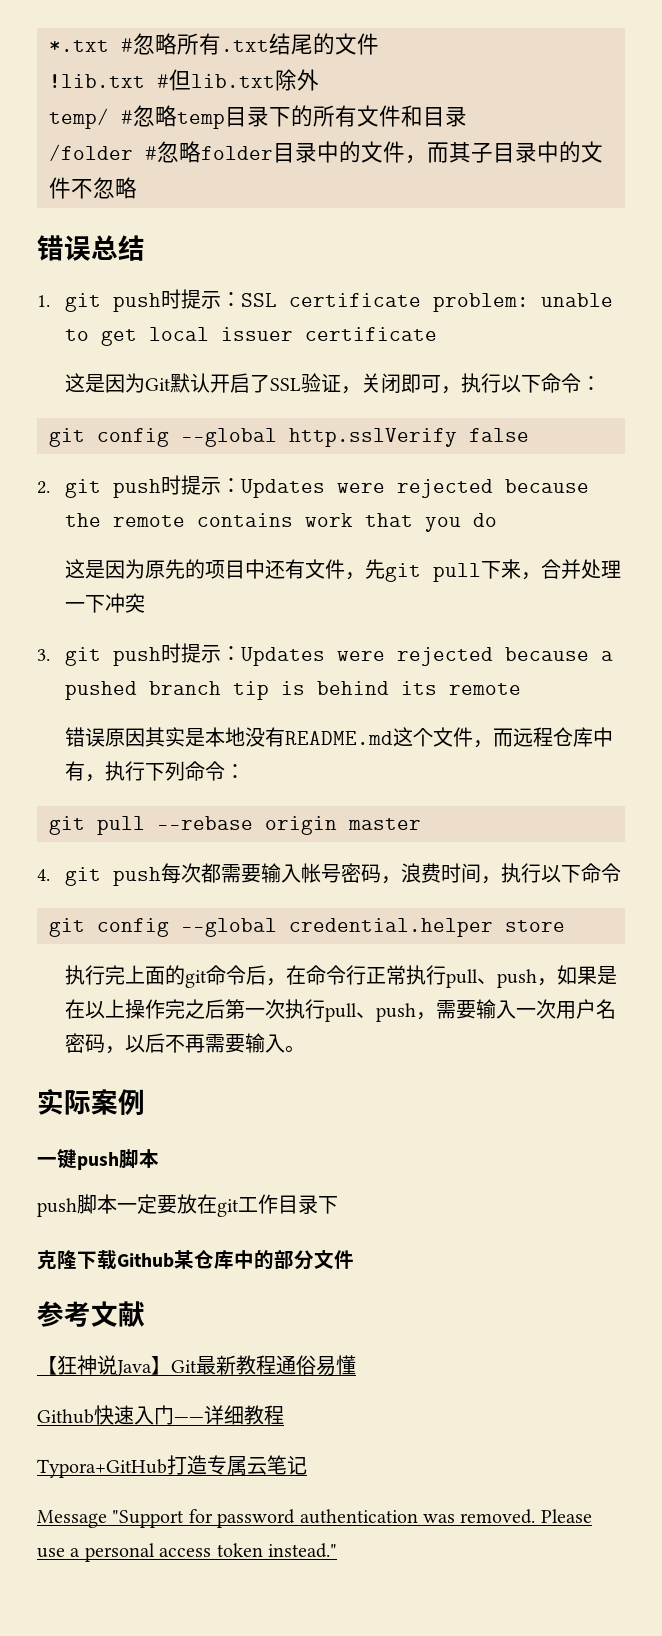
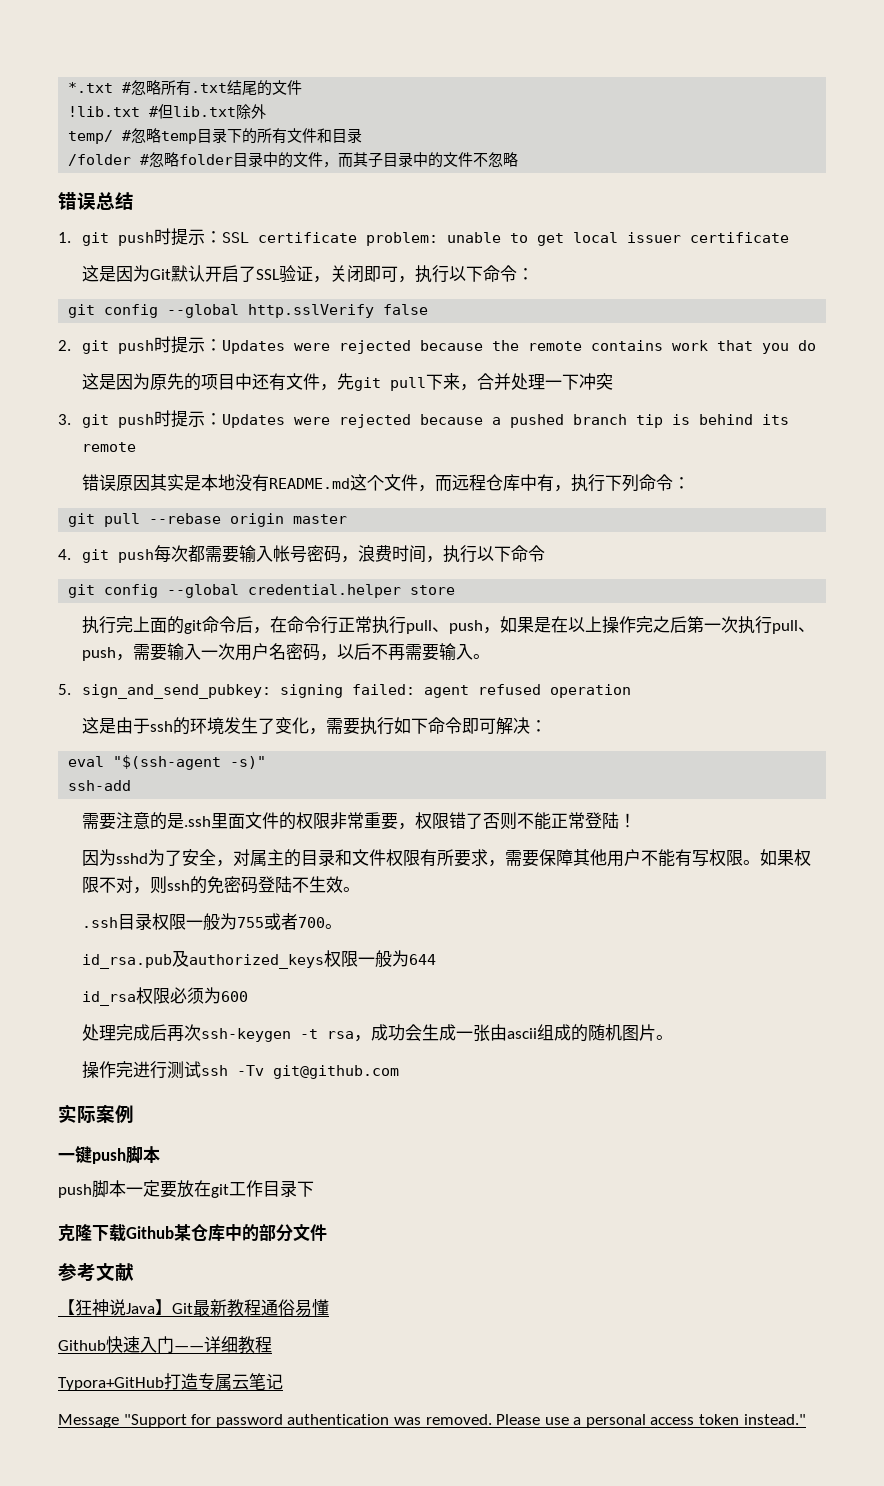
(305, 1049) none -> [58,684,632,699] [82,717,548,735] [68,755,267,770] [68,780,132,791] [82,812,637,830] [82,849,812,867] [82,876,361,894] [82,913,343,930] [82,950,437,969] [82,987,249,1006] [82,1024,674,1042] [82,1061,400,1079] // 5. sign_and_send_pubkey: signing failed: agent refused operation // 这是由于ssh的环境发生了变化，需要执行如下命令即可解决： // eval "$(ssh-agent -s)" // ssh-add // 需要注意的是.ssh里面文件的权限非常重要，权限错了否则不能正常登陆！ // 因为sshd为了安全，对属主的目录和文件权限有所要求，需要保障其他用户不能有写权限。如果权限不对，则ssh的免密码登陆不生效。 // .ssh目录权限一般为755或者700。 // id_rsa.pub及authorized_keys权限一般为644 // id_rsa权限必须为600 // 处理完成后再次ssh-keygen -t rsa，成功会生成一张由ascii组成的随机图片。 // 操作完进行测试ssh -Tv git@github.com

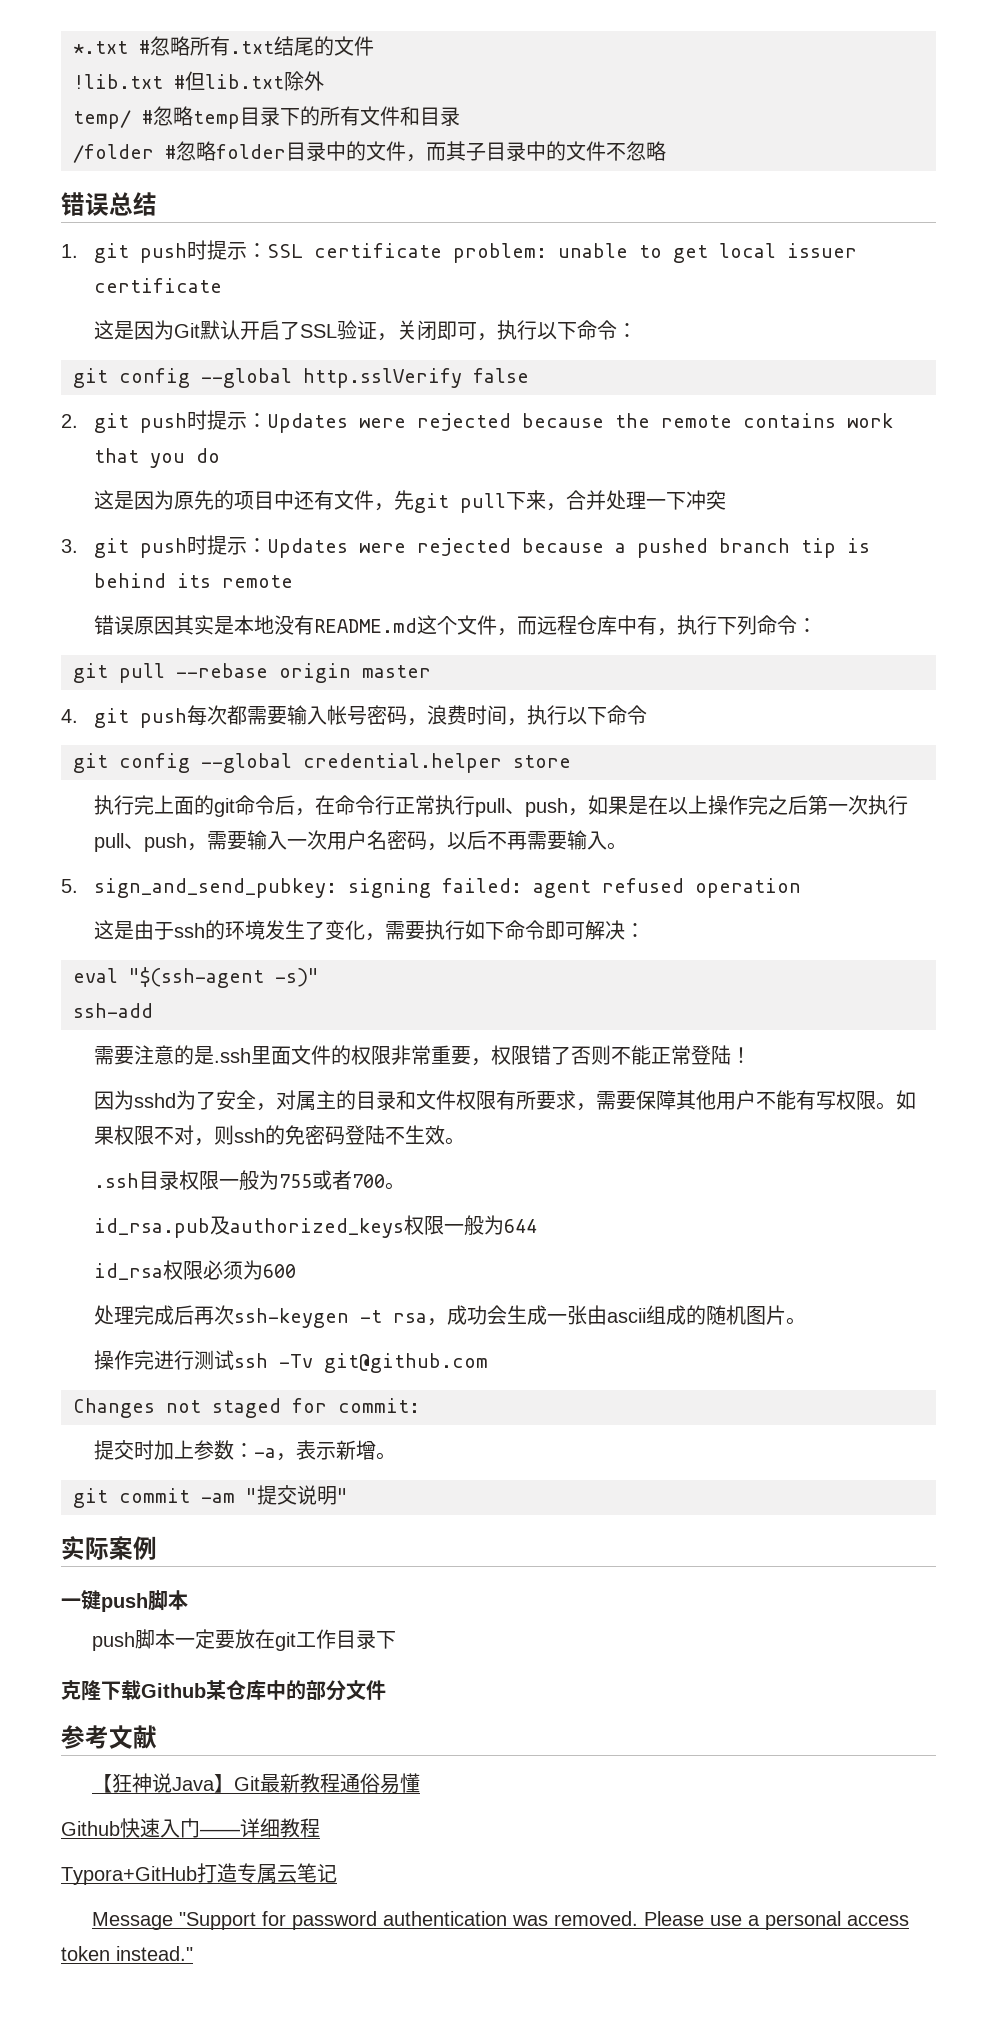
(400, 1072) none -> [73,1398,420,1418] [94,1440,397,1461] [73,1485,348,1508] // Changes not staged for commit: // 提交时加上参数：-a，表示新增。 // git commit -am "提交说明"

